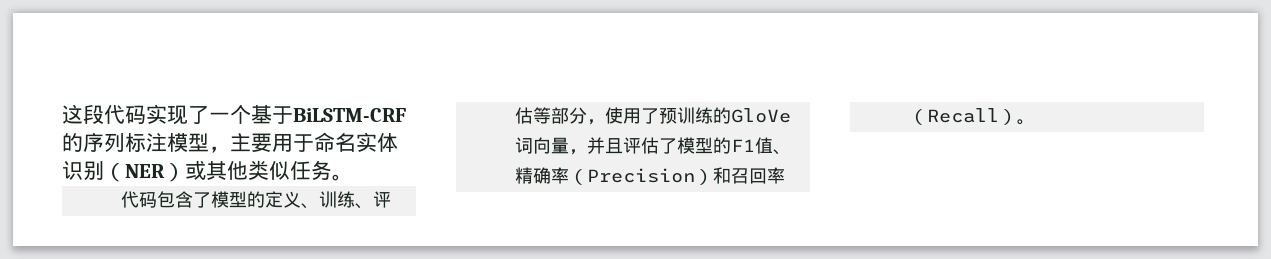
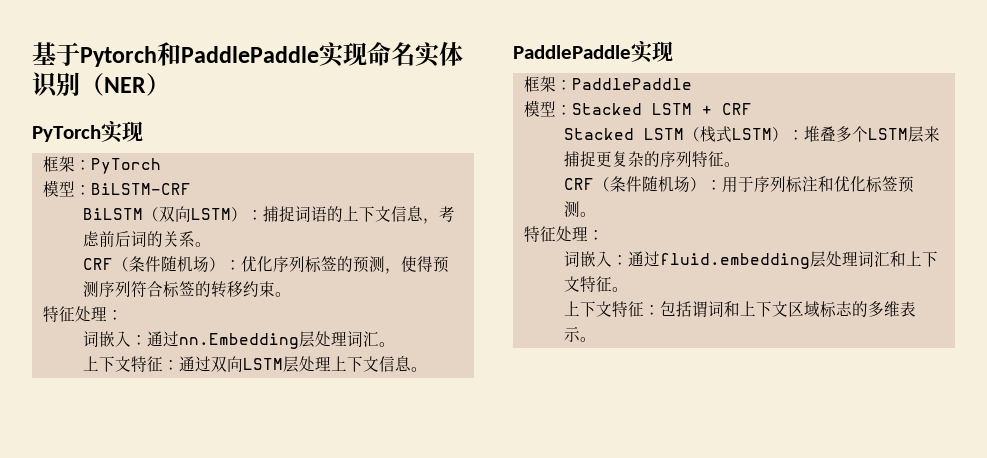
[62,104,406,125] [62,132,314,153] 这段代码实现了一个基于BiLSTM-CRF的序列标注模型，主要用于 -> [32,42,367,67] 基于Pytorch和PaddlePaddle实现
[185,160,353,181] [120,191,391,209] [514,107,791,125] [514,137,791,155] [514,167,785,185] [908,108,1017,125] 或其他类似任务。 // 代码包含了模型的定义、训练、评估等部分，使用了预训练的GloVe词向量，并且评估了模型的F1值、精确率（Precision）和召回率（Recall） -> [32,121,143,143] [42,156,161,174] [42,180,191,197] [82,206,455,224] [82,231,211,247] [82,256,449,274] [82,281,291,298] [42,306,123,323] [82,331,395,349] [82,356,427,373] [513,41,673,63] [523,76,692,92] [523,100,752,117] [563,126,940,143] [563,151,740,168] [563,176,914,193] [563,201,596,217] [523,226,604,243] [563,251,938,269] [563,276,628,293] [563,301,916,318] [563,326,580,342] // PyTorch实现 // 框架：PyTorch // 模型：BiLSTM-CRF // BiLSTM（双向LSTM）：捕捉词语的上下文信息，考虑前后词的关系。 // CRF（条件随机场）：优化序列标签的预测，使得预测序列符合标签的转移约束。 // 特征处理： // 词嵌入：通过nn.Embedding层处理词汇。 // 上下文特征：通过双向LSTM层处理上下文信息。 // PaddlePaddle实现 // 框架：PaddlePaddle // 模型：Stacked LSTM + CRF // Stacked LSTM（栈式LSTM）：堆叠多个LSTM层来捕捉更复杂的序列特征。 // CRF（条件随机场）：用于序列标注和优化标签预测。 // 特征处理： // 词嵌入：通过fluid.embedding层处理词汇和上下文特征。 // 上下文特征：包括谓词和上下文区域标志的多维表示

